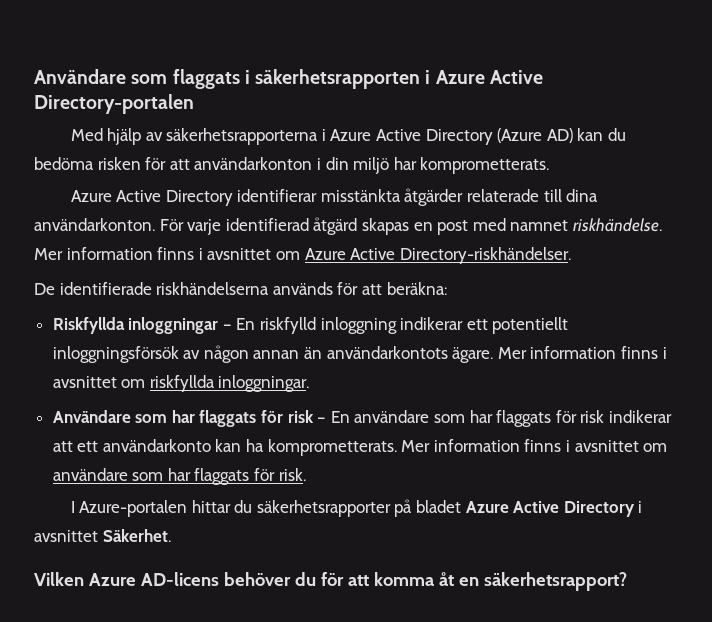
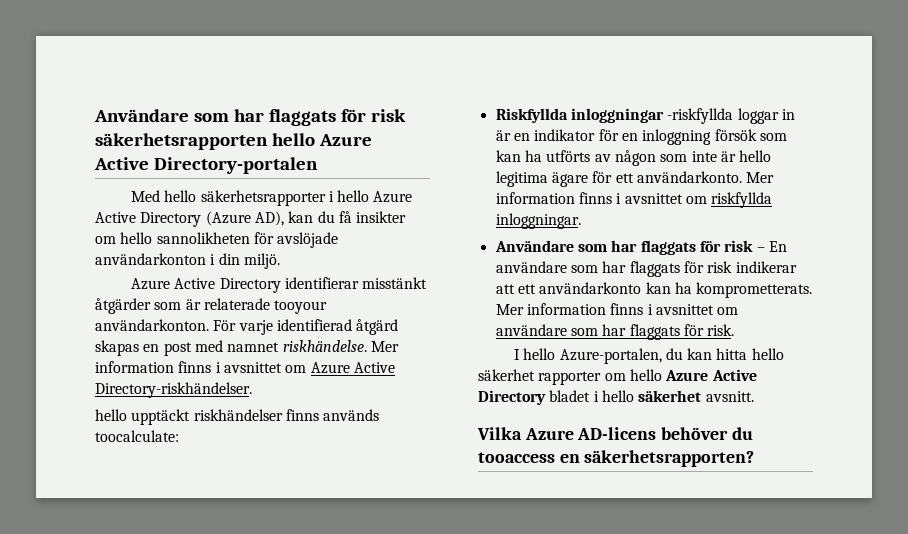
[34,69,431,89] Användare som flaggats i säkerhetsrapporten i -> [94,109,406,126] [95,133,315,150] Användare som har flaggats för risk säkerhetsrapporten hello
[107,128,326,145] hjälp av säkerhetsrapporterna i -> [164,190,370,206] hello säkerhetsrapporter i hello
[546,128,573,143] AD) -> [254,211,284,226] AD),
[34,157,550,174] [70,188,599,206] bedöma risken för att användarkonton i din miljö har komprometterats. // Azure Active Directory identifierar misstänkta åtgärder relaterade till dina -> [338,211,407,223] [95,232,339,248] [95,253,280,269] [130,277,428,293] [95,298,328,314] få insikter om hello sannolikheten för avslöjade användarkonton i din miljö. // Azure Active Directory identifierar misstänkt åtgärder som är relaterade tooyour
[34,282,447,295] [52,317,569,334] [52,345,494,363] De identifierade riskhändelserna används för att beräkna: // Riskfyllda inloggningar – En riskfylld inloggning indikerar ett potentiellt inloggningsförsök av någon annan än användarkontots ägare. -> [95,409,380,425] [95,430,179,442] [495,108,795,124] [495,129,787,145] [495,150,772,166] [495,171,742,187] hello upptäckt riskhändelser finns används toocalculate: // Riskfyllda inloggningar -riskfyllda loggar in är en indikator för en inloggning försök som kan ha utförts av någon som inte är hello legitima ägare för ett användarkonto.
[79,499,643,517] [34,529,171,542] [34,572,627,591] Azure-portalen hittar du säkerhetsrapporter på bladet Azure Active Directory i avsnittet Säkerhet. // Vilken Azure AD-licens behöver du för att komma åt en säkerhetsrapport? -> [523,348,784,364] [478,369,757,385] [478,390,754,405] [477,427,753,440] [478,450,755,467] hello Azure-portalen, du kan hitta hello säkerhet rapporter om hello Azure Active Directory bladet i hello säkerhet avsnitt. // Vilka Azure AD-licens behöver du tooaccess en säkerhetsrapporten?

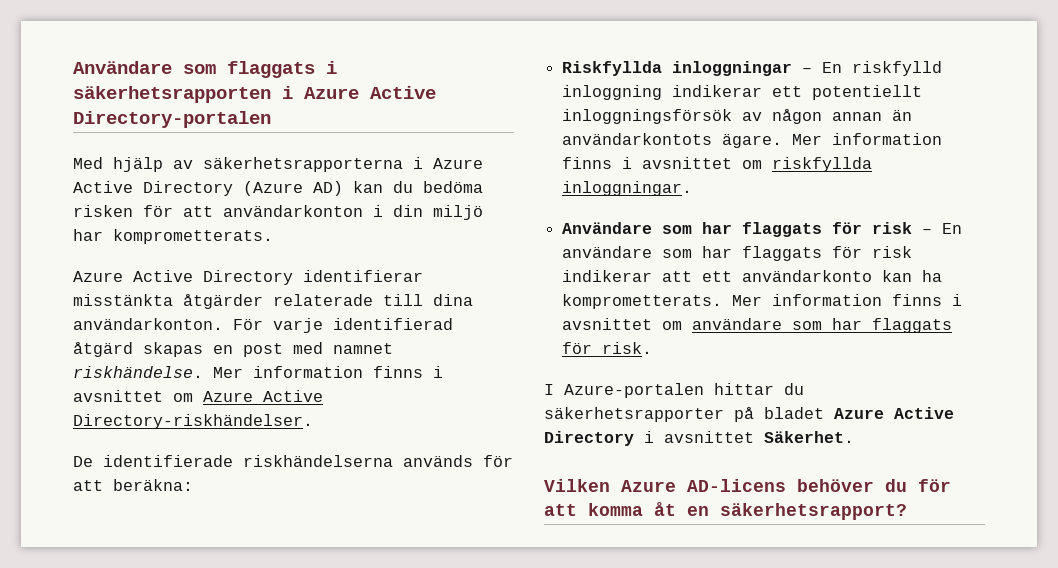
[94,109,406,126] [95,133,315,150] Användare som har flaggats för risk säkerhetsrapporten hello -> [73,61,337,78] [73,86,293,103] Användare som flaggats i säkerhetsrapporten i
[164,190,370,206] hello säkerhetsrapporter i hello -> [113,157,423,172] hjälp av säkerhetsrapporterna i
[254,211,284,226] AD), -> [313,181,343,196] AD)
[338,211,407,223] [95,232,339,248] [95,253,280,269] [130,277,428,293] [95,298,328,314] få insikter om hello sannolikheten för avslöjade användarkonton i din miljö. // Azure Active Directory identifierar misstänkt åtgärder som är relaterade tooyour -> [423,181,483,193] [73,205,483,220] [73,229,273,244] [73,270,423,285] [73,294,473,309] bedöma risken för att användarkonton i din miljö har komprometterats. // Azure Active Directory identifierar misstänkta åtgärder relaterade till dina
[95,409,380,425] [95,430,179,442] [495,108,795,124] [495,129,787,145] [495,150,772,166] [495,171,742,187] hello upptäckt riskhändelser finns används toocalculate: // Riskfyllda inloggningar -riskfyllda loggar in är en indikator för en inloggning försök som kan ha utförts av någon som inte är hello legitima ägare för ett användarkonto. -> [73,455,513,467] [73,479,193,491] [562,61,943,76] [562,85,923,100] [562,109,913,124] [562,133,783,148] De identifierade riskhändelserna används för att beräkna: // Riskfyllda inloggningar – En riskfylld inloggning indikerar ett potentiellt inloggningsförsök av någon annan än användarkontots ägare.
[523,348,784,364] [478,369,757,385] [478,390,754,405] [477,427,753,440] [478,450,755,467] hello Azure-portalen, du kan hitta hello säkerhet rapporter om hello Azure Active Directory bladet i hello säkerhet avsnitt. // Vilka Azure AD-licens behöver du tooaccess en säkerhetsrapporten? -> [564,383,804,398] [544,407,954,422] [544,431,854,446] [544,479,951,492] [544,502,907,520] Azure-portalen hittar du säkerhetsrapporter på bladet Azure Active Directory i avsnittet Säkerhet. // Vilken Azure AD-licens behöver du för att komma åt en säkerhetsrapport?

